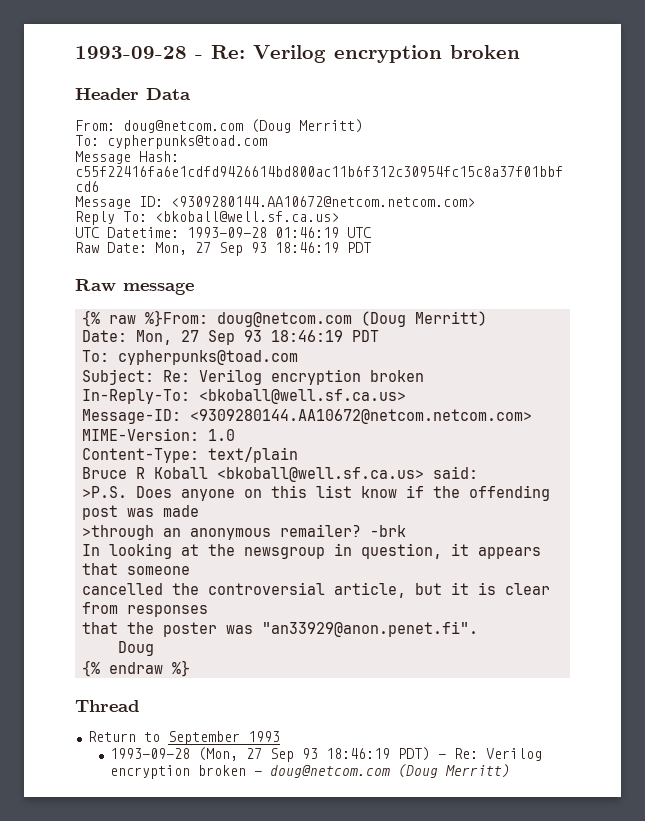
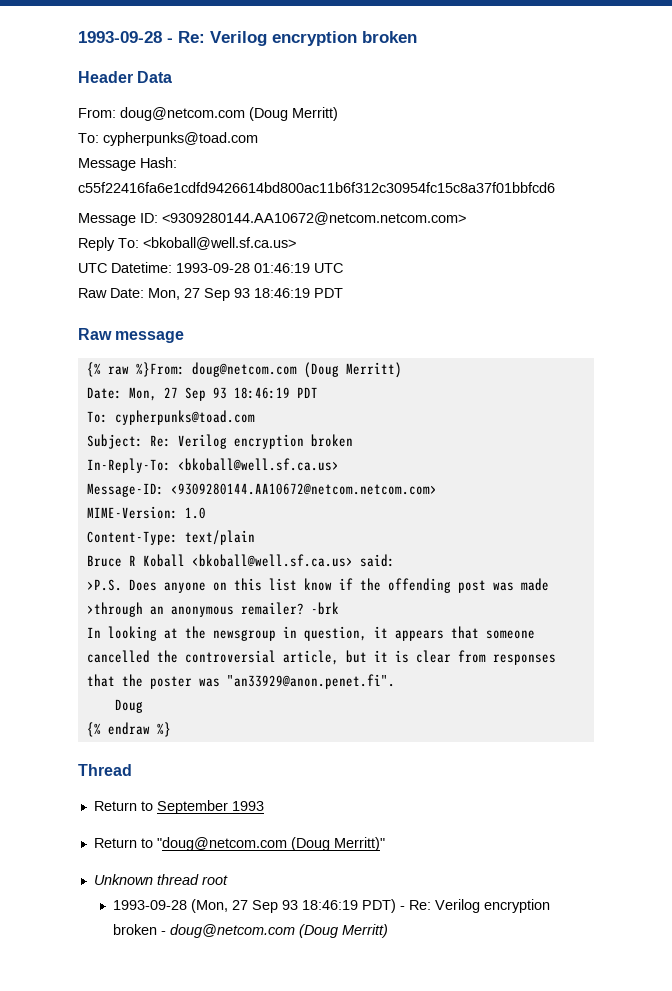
(280, 736) none -> [93,837,385,851] [93,874,228,885] // Return to "doug@netcom.com (Doug Merritt)" // Unknown thread root

